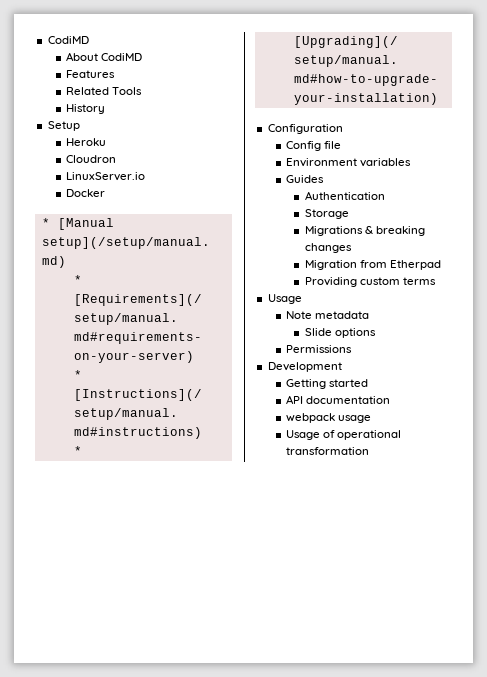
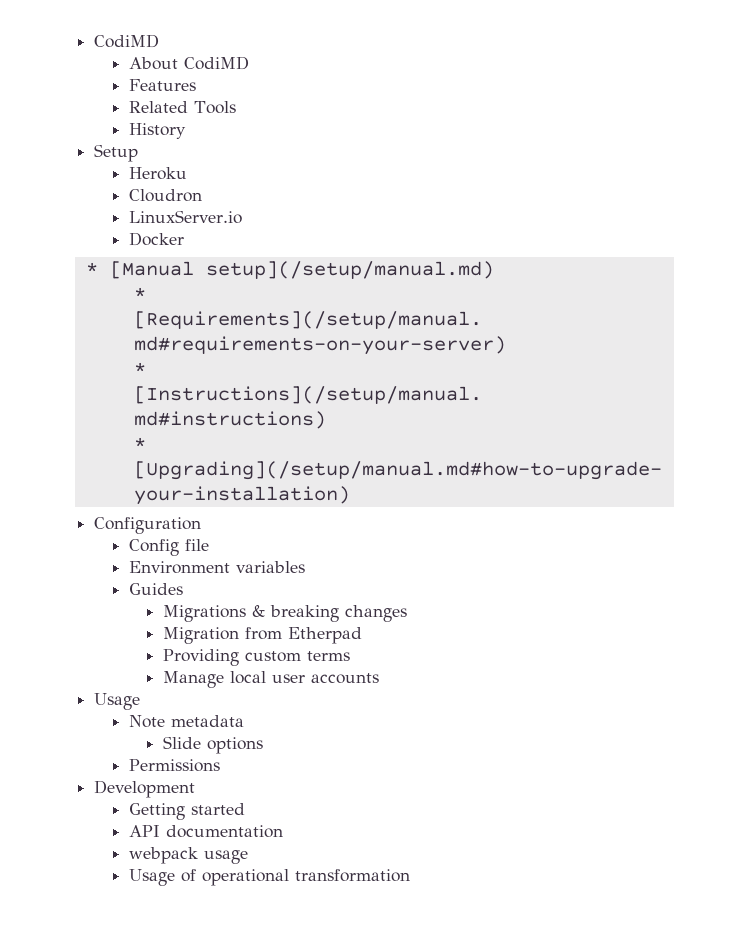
[304,191,385,200] [304,209,349,219] // Authentication // Storage -> (183, 589) none
(436, 281) none -> [163,671,380,688] // Manage local user accounts

